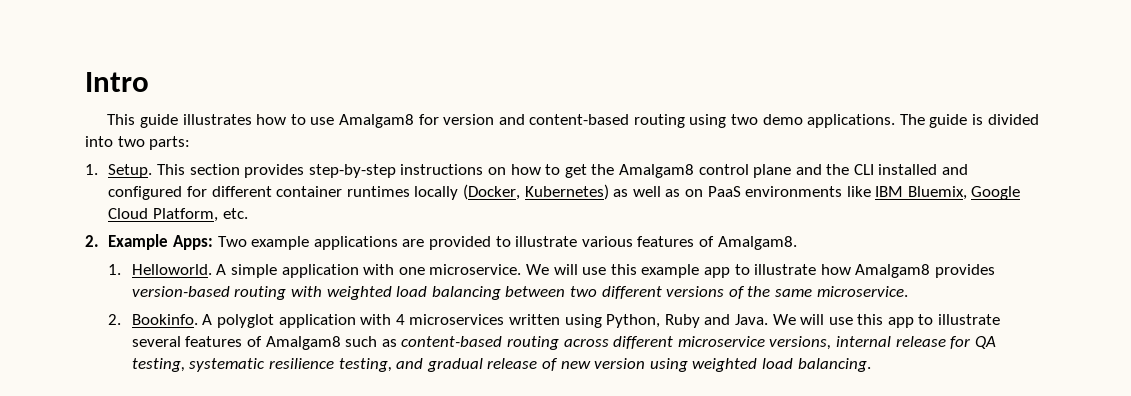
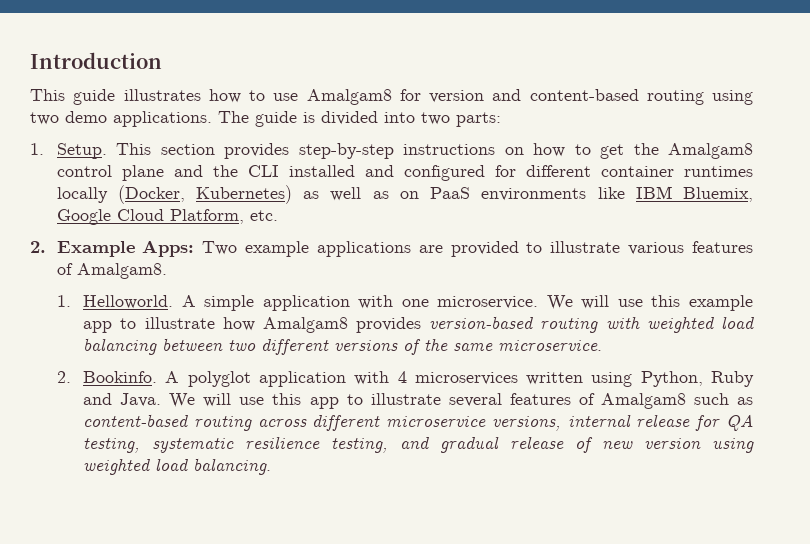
[85,72,149,92] Intro -> [30,52,162,69] Introduction

